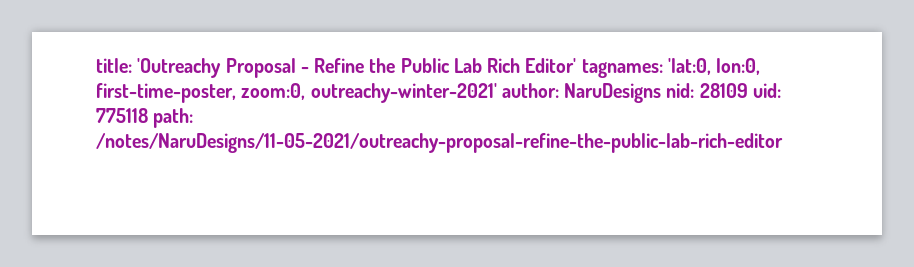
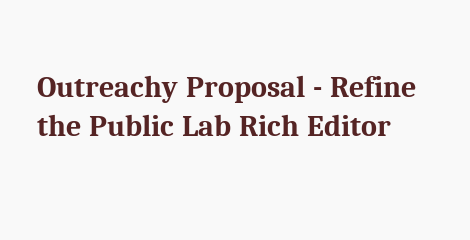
[96,58,222,78] title: 'Outreachy -> [37,75,178,103] Outreachy
[525,58,761,78] [96,83,781,103] [96,108,194,128] [96,133,783,153] Editor' tagnames: 'lat:0, lon:0, first-time-poster, zoom:0, outreachy-winter-2021' author: NaruDesigns nid: 28109 uid: 775118 path: /notes/NaruDesigns/11-05-2021/outreachy-proposal-refine-the-public-lab-rich-editor -> [307,114,392,136] Editor

